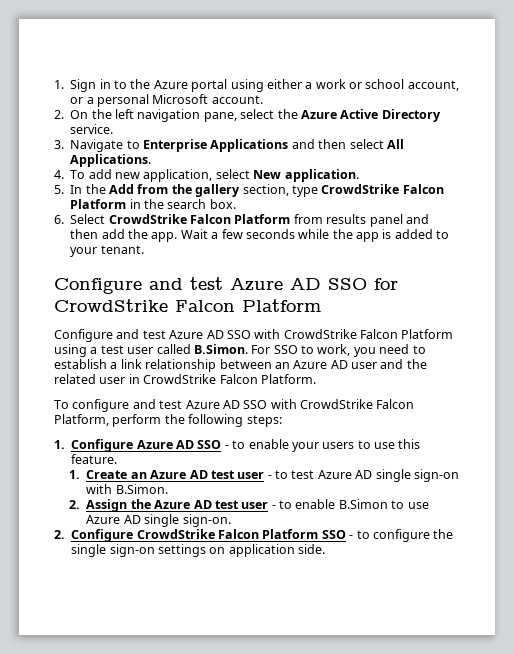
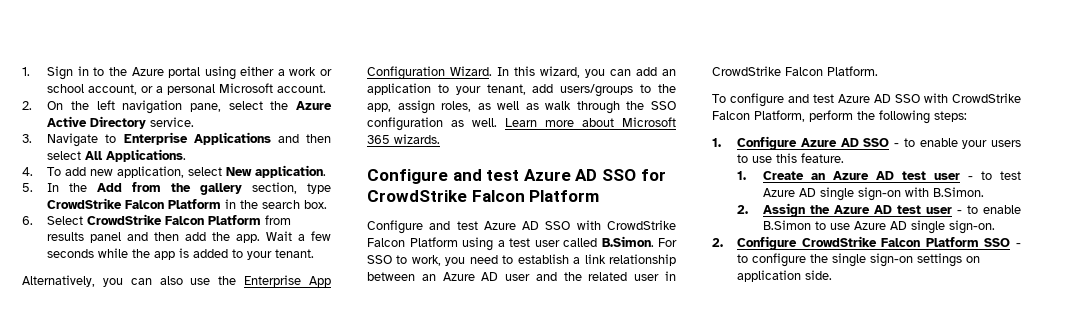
(144, 249) none -> [22,275,331,287] [367,66,676,80] [367,83,676,97] [367,100,676,114] [367,117,676,131] [367,134,440,144] // Alternatively, you can also use the Enterprise App Configuration Wizard. In this wizard, you can add an application to your tenant, add users/groups to the app, assign roles, as well as walk through the SSO configuration as well. Learn more about Microsoft 365 wizards.

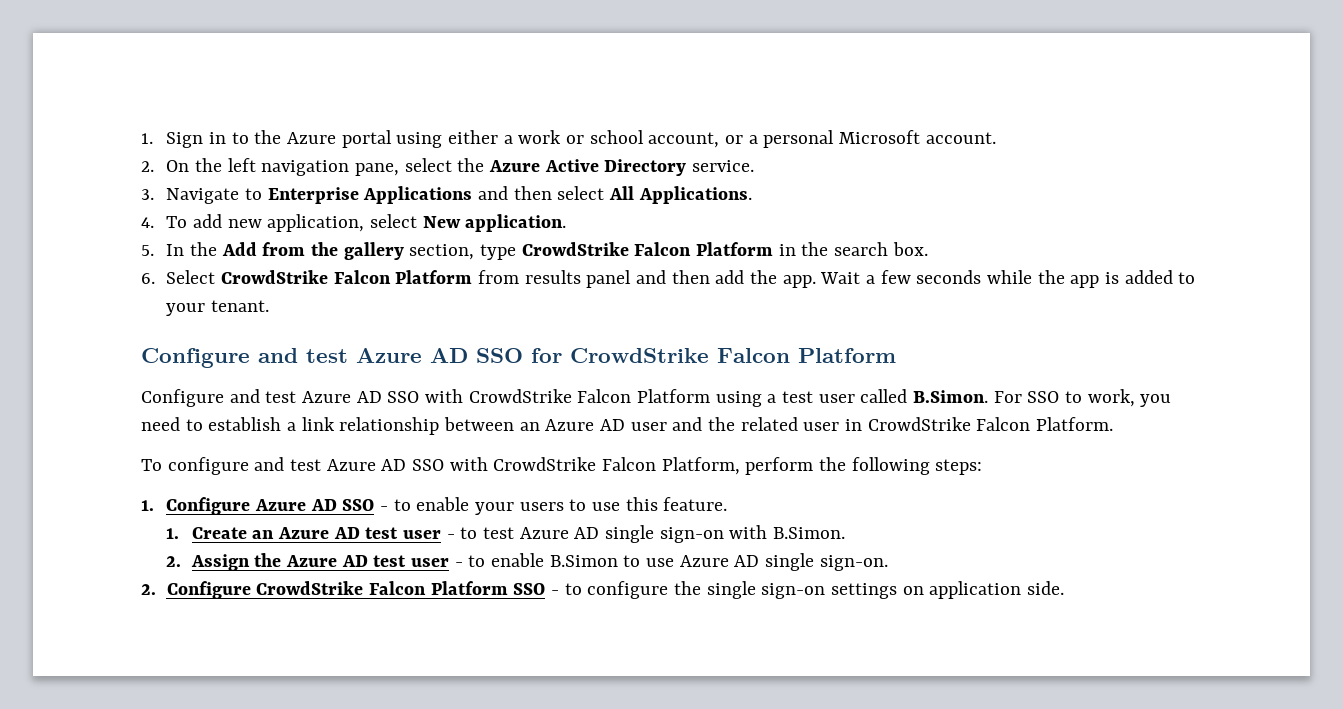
[22,275,331,287] [367,66,676,80] [367,83,676,97] [367,100,676,114] [367,117,676,131] [367,134,440,144] // Alternatively, you can also use the Enterprise App Configuration Wizard. In this wizard, you can add an application to your tenant, add users/groups to the app, assign roles, as well as walk through the SSO configuration as well. Learn more about Microsoft 365 wizards. -> (269, 306) none

